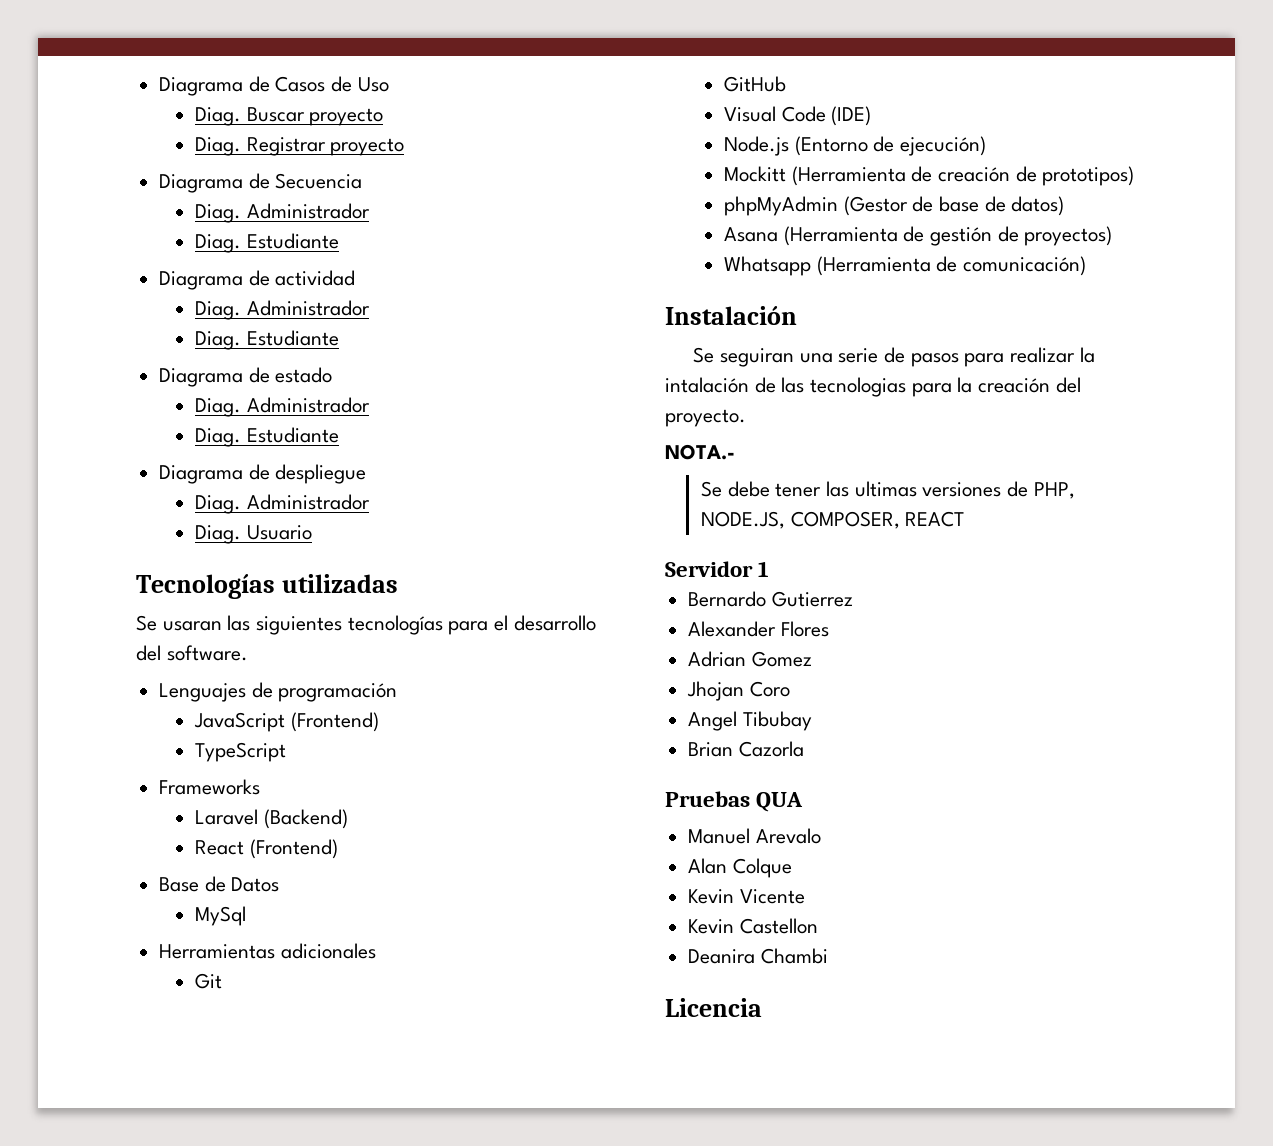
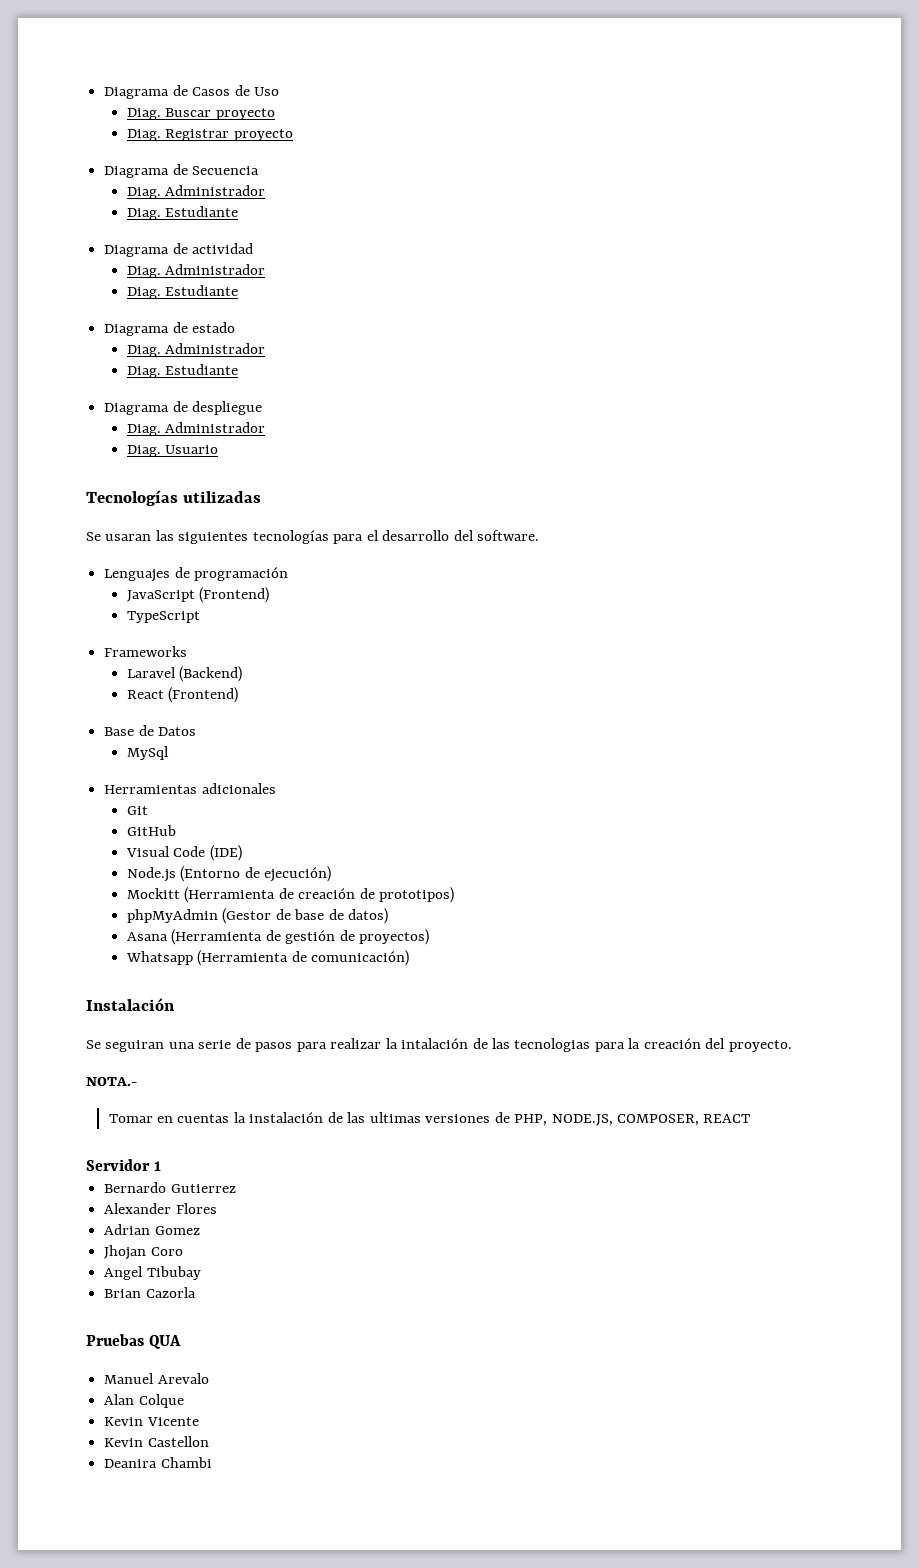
[700,481,822,497] Se debe tener -> [108,1112,343,1123] Tomar en cuentas la instalación de
[665,998,762,1017] // Licencia -> (212, 1462) none

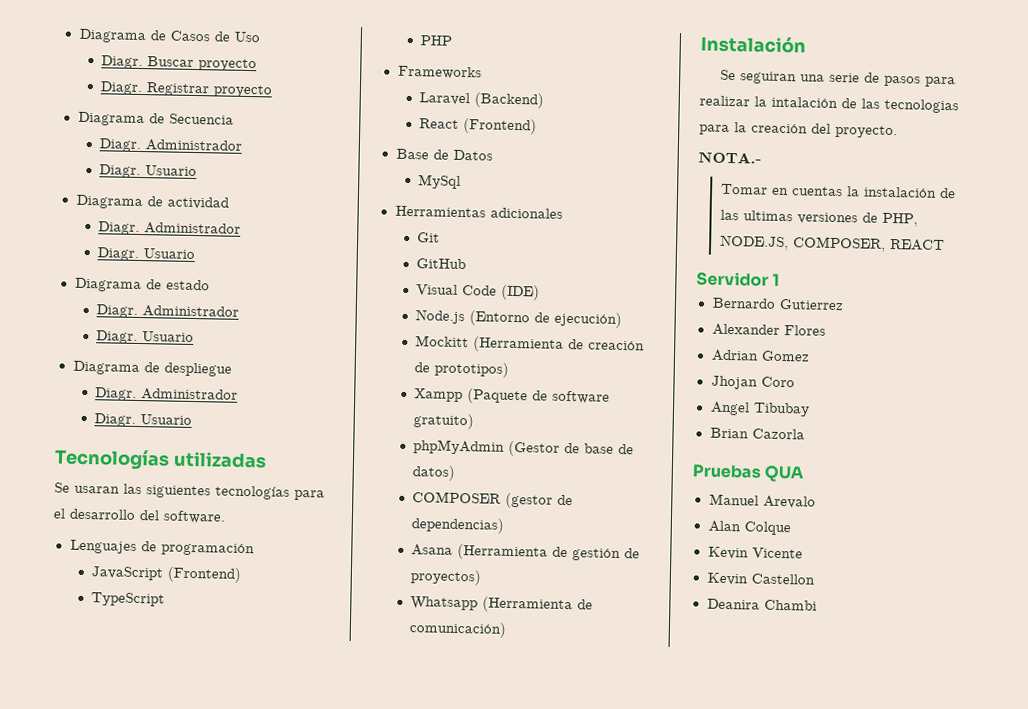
[126,108,161,120] Diag. -> [101,55,144,70] Diagr.
[126,129,161,141] Diag. -> [100,81,144,96] Diagr.
[126,185,266,199] [126,206,239,220] Diag. Administrador // Diag. Estudiante -> [99,138,243,153] [99,164,198,179] Diagr. Administrador // Diagr. Usuario
[126,264,266,278] [126,285,239,299] Diag. Administrador // Diag. Estudiante -> [98,221,242,235] [97,247,196,261] Diagr. Administrador // Diagr. Usuario
[126,343,266,357] [126,364,239,378] Diag. Administrador // Diag. Estudiante -> [96,304,240,318] [96,330,195,344] Diagr. Administrador // Diagr. Usuario
[126,422,266,436] [126,445,161,457] Diag. Administrador // Diag. -> [95,387,239,401] [94,413,137,427] Diagr. Administrador // Diagr.
(200, 617) none -> [420,35,453,46] // PHP
(454, 895) none -> [414,388,611,405] [413,413,475,430] // Xampp (Paquete de software gratuito)
(388, 916) none -> [412,491,574,509] [411,517,505,534] // COMPOSER (gestor de dependencias)

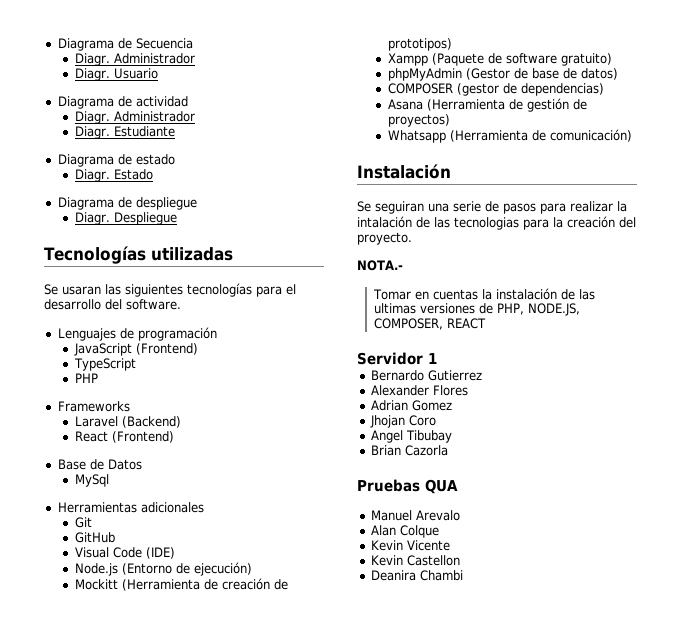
[78,28,260,44] [101,55,258,72] [100,81,273,98] [77,111,165,127] Diagrama de Casos de Uso // Diagr. Buscar proyecto // Diagr. Registrar proyecto // Diagrama de -> [57,38,132,51] Diagrama de
[143,248,196,260] Usuario -> [113,126,175,137] Estudiante
[142,305,240,318] [96,330,195,344] Administrador // Diagr. Usuario -> [113,169,153,180] Estado
[141,388,239,401] [94,413,193,427] Administrador // Diagr. Usuario -> [113,212,177,225] Despliegue

